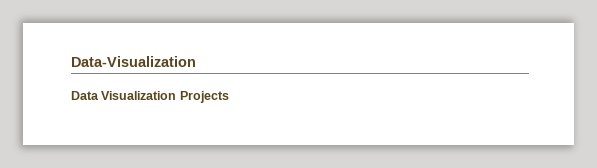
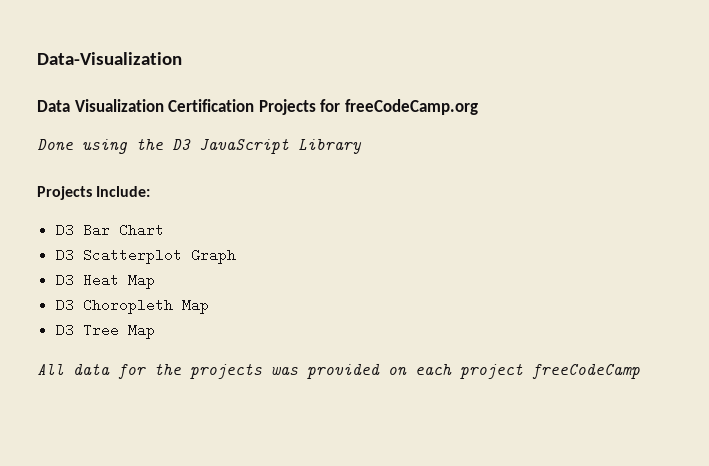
[179,91,229,103] Projects -> [168,99,478,115] [37,138,362,154] [37,186,151,200] [55,223,164,237] [55,248,236,264] [55,273,155,289] [55,298,209,314] [55,323,155,339] [37,363,640,379] Certification Projects for freeCodeCamp.org // Done using the D3 JavaScript Library // Projects Include: // D3 Bar Chart // D3 Scatterplot Graph // D3 Heat Map // D3 Choropleth Map // D3 Tree Map // All data for the projects was provided on each project freeCodeCamp

